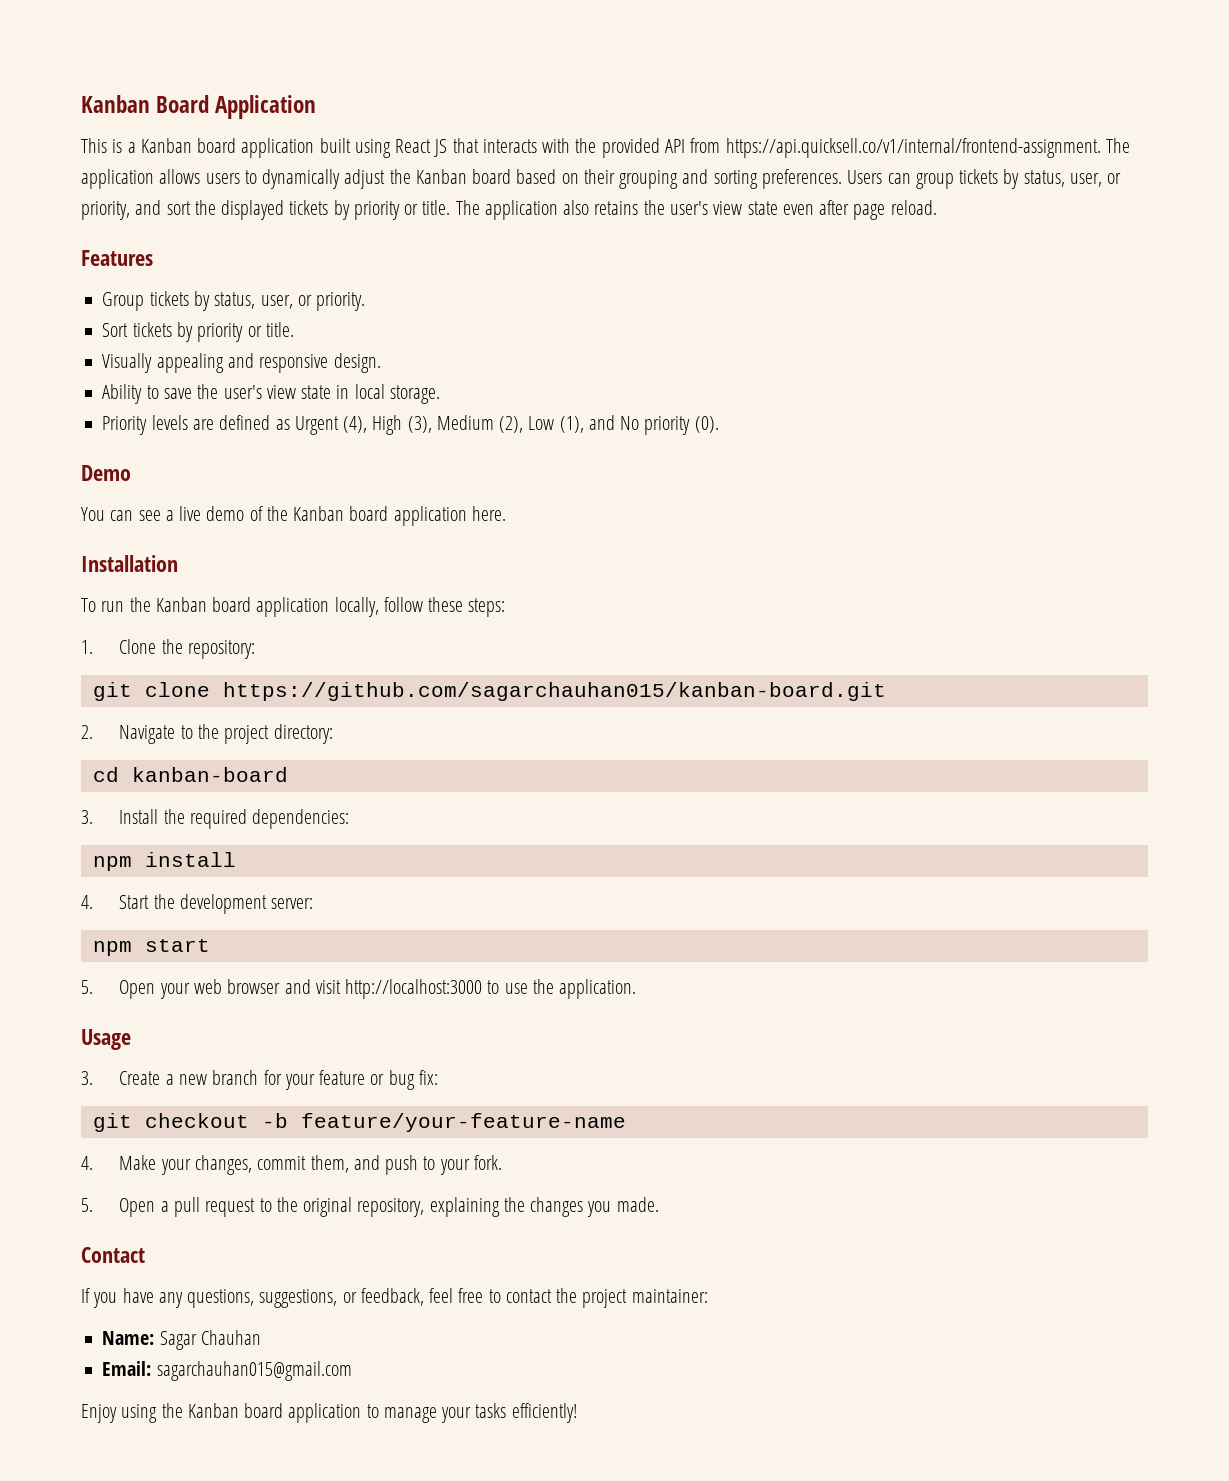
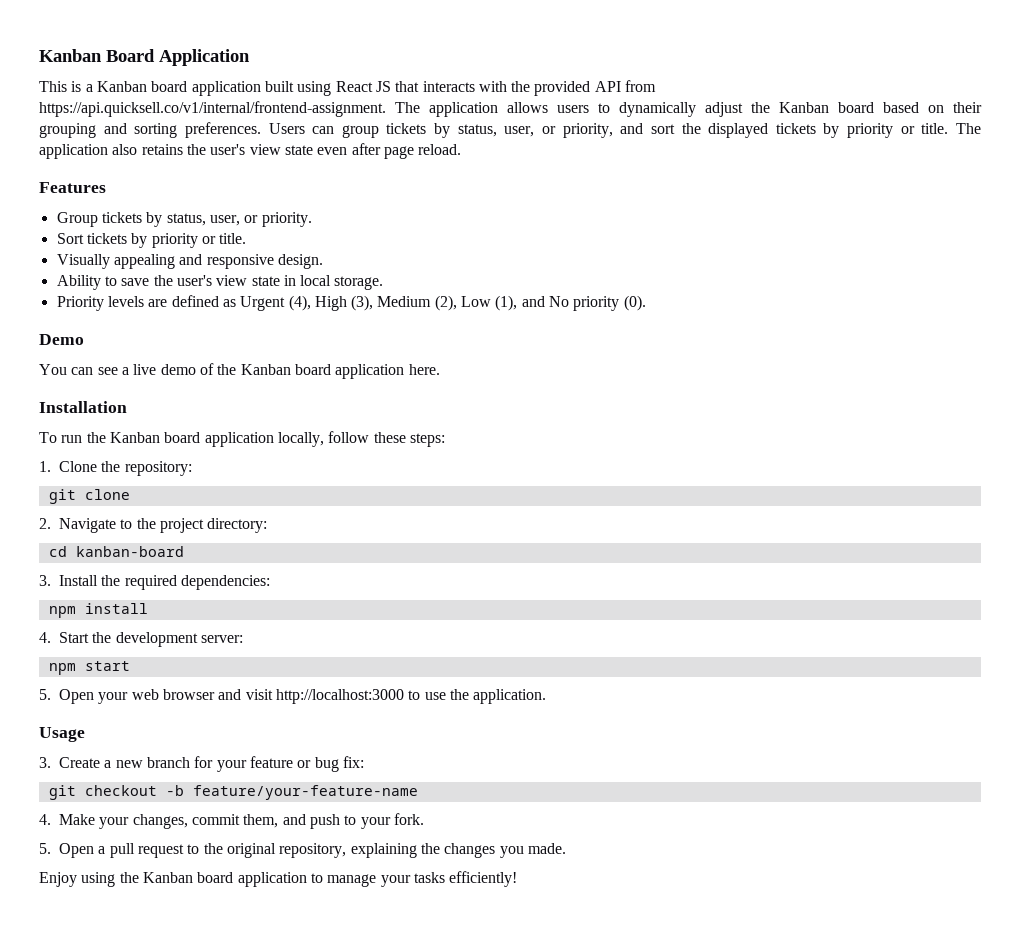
[222,682,886,701] https://github.com/sagarchauhan015/kanban-board.git -> (130, 494) none
[81,1247,145,1263] [81,1288,708,1308] [102,1330,261,1350] [102,1361,352,1381] // Contact // If you have any questions, suggestions, or feedback, feel free to contact the project maintainer: // Name: Sagar Chauhan // Email: sagarchauhan015@gmail.com -> (566, 848) none

